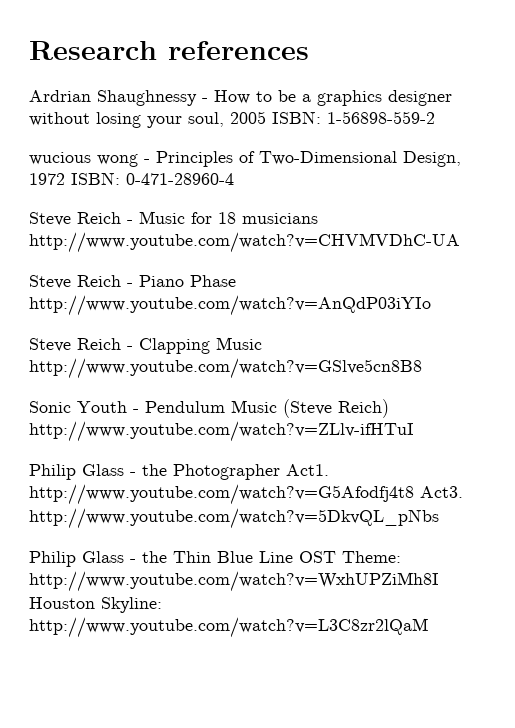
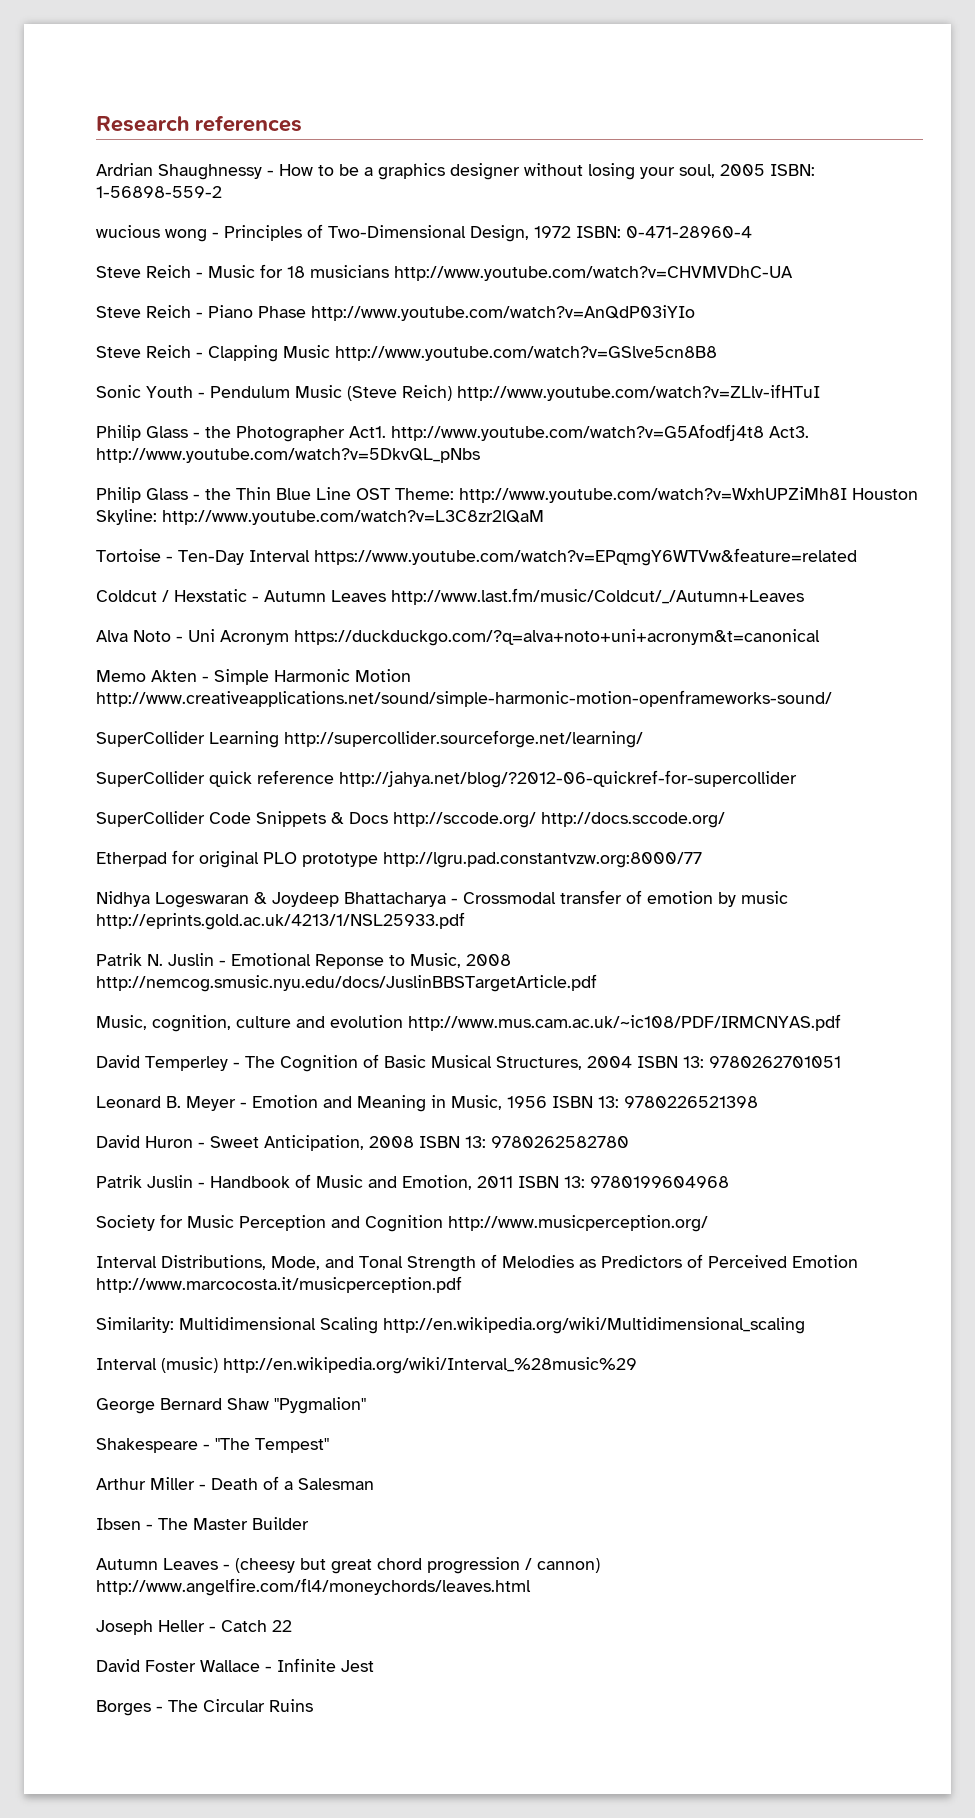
(428, 627) none -> [96,548,857,566] [96,588,804,605] [96,629,820,646] [96,669,411,685] [96,690,832,707] [96,730,643,748] [96,770,797,788] [96,811,725,828] [96,850,702,868] [96,890,788,908] [96,912,465,930] [96,953,511,969] [96,974,597,992] [96,1014,841,1032] [96,1054,841,1072] [96,1095,758,1112] [96,1135,629,1151] [96,1174,729,1190] [96,1214,708,1232] [96,1254,858,1272] [96,1276,462,1293] [96,1317,805,1334] [96,1357,637,1374] [96,1397,366,1414] [96,1438,329,1453] [96,1476,374,1490] [96,1517,309,1530] [96,1557,600,1574] [96,1578,531,1596] [96,1620,292,1635] [96,1658,374,1672] [96,1699,313,1716] // Tortoise - Ten-Day Interval https://www.youtube.com/watch?v=EPqmgY6WTVw&feature=related // Coldcut / Hexstatic - Autumn Leaves http://www.last.fm/music/Coldcut/_/Autumn+Leaves // Alva Noto - Uni Acronym https://duckduckgo.com/?q=alva+noto+uni+acronym&t=canonical // Memo Akten - Simple Harmonic Motion http://www.creativeapplications.net/sound/simple-harmonic-motion-openframeworks-sound/ // SuperCollider Learning http://supercollider.sourceforge.net/learning/ // SuperCollider quick reference http://jahya.net/blog/?2012-06-quickref-for-supercollider // SuperCollider Code Snippets & Docs http://sccode.org/ http://docs.sccode.org/ // Etherpad for original PLO prototype http://lgru.pad.constantvzw.org:8000/77 // Nidhya Logeswaran & Joydeep Bhattacharya - Crossmodal transfer of emotion by music http://eprints.gold.ac.uk/4213/1/NSL25933.pdf // Patrik N. Juslin - Emotional Reponse to Music, 2008 http://nemcog.smusic.nyu.edu/docs/JuslinBBSTargetArticle.pdf // Music, cognition, culture and evolution http://www.mus.cam.ac.uk/~ic108/PDF/IRMCNYAS.pdf // David Temperley - The Cognition of Basic Musical Structures, 2004 ISBN 13: 9780262701051 // Leonard B. Meyer - Emotion and Meaning in Music, 1956 ISBN 13: 9780226521398 // David Huron - Sweet Anticipation, 2008 ISBN 13: 9780262582780 // Patrik Juslin - Handbook of Music and Emotion, 2011 ISBN 13: 9780199604968 // Society for Music Perception and Cognition http://www.musicperception.org/ // Interval Distributions, Mode, and Tonal Strength of Melodies as Predictors of Perceived Emotion http://www.marcocosta.it/musicperception.pdf // Similarity: Multidimensional Scaling http://en.wikipedia.org/wiki/Multidimensional_scaling // Interval (music) http://en.wikipedia.org/wiki/Interval_%28music%29 // George Bernard Shaw "Pygmalion" // Shakespeare - "The Tempest" // Arthur Miller - Death of a Salesman // Ibsen - The Master Builder // Autumn Leaves - (cheesy but great chord progression / cannon) http://www.angelfire.com/fl4/moneychords/leaves.html // Joseph Heller - Catch 22 // David Foster Wallace - Infinite Jest // Borges - The Circular Ruins

